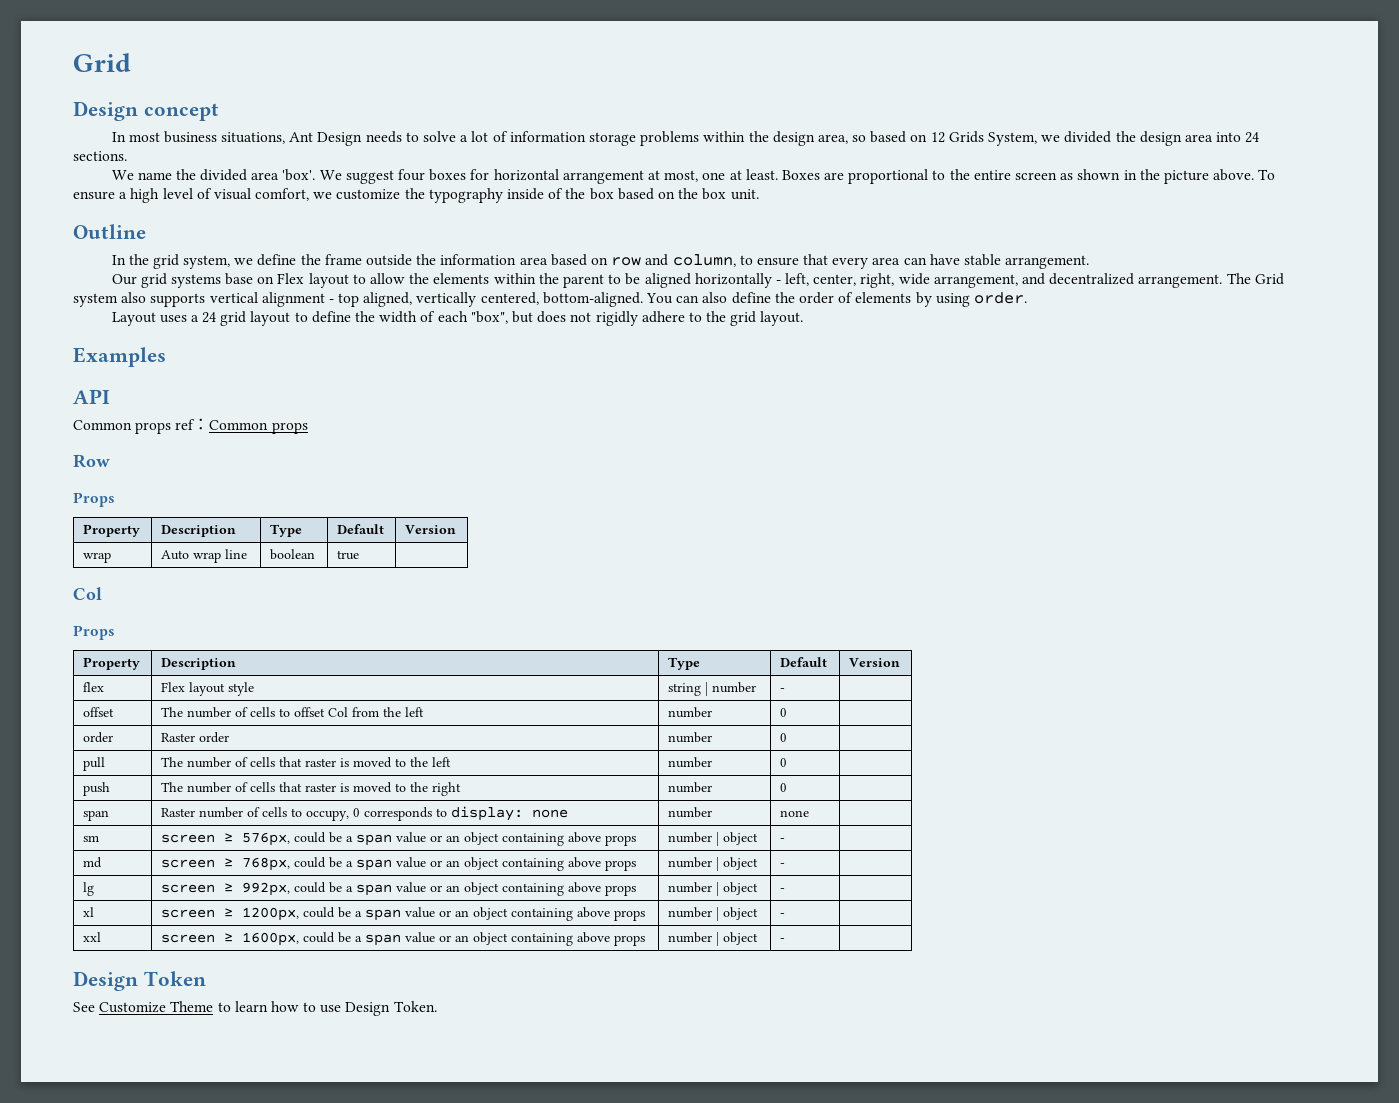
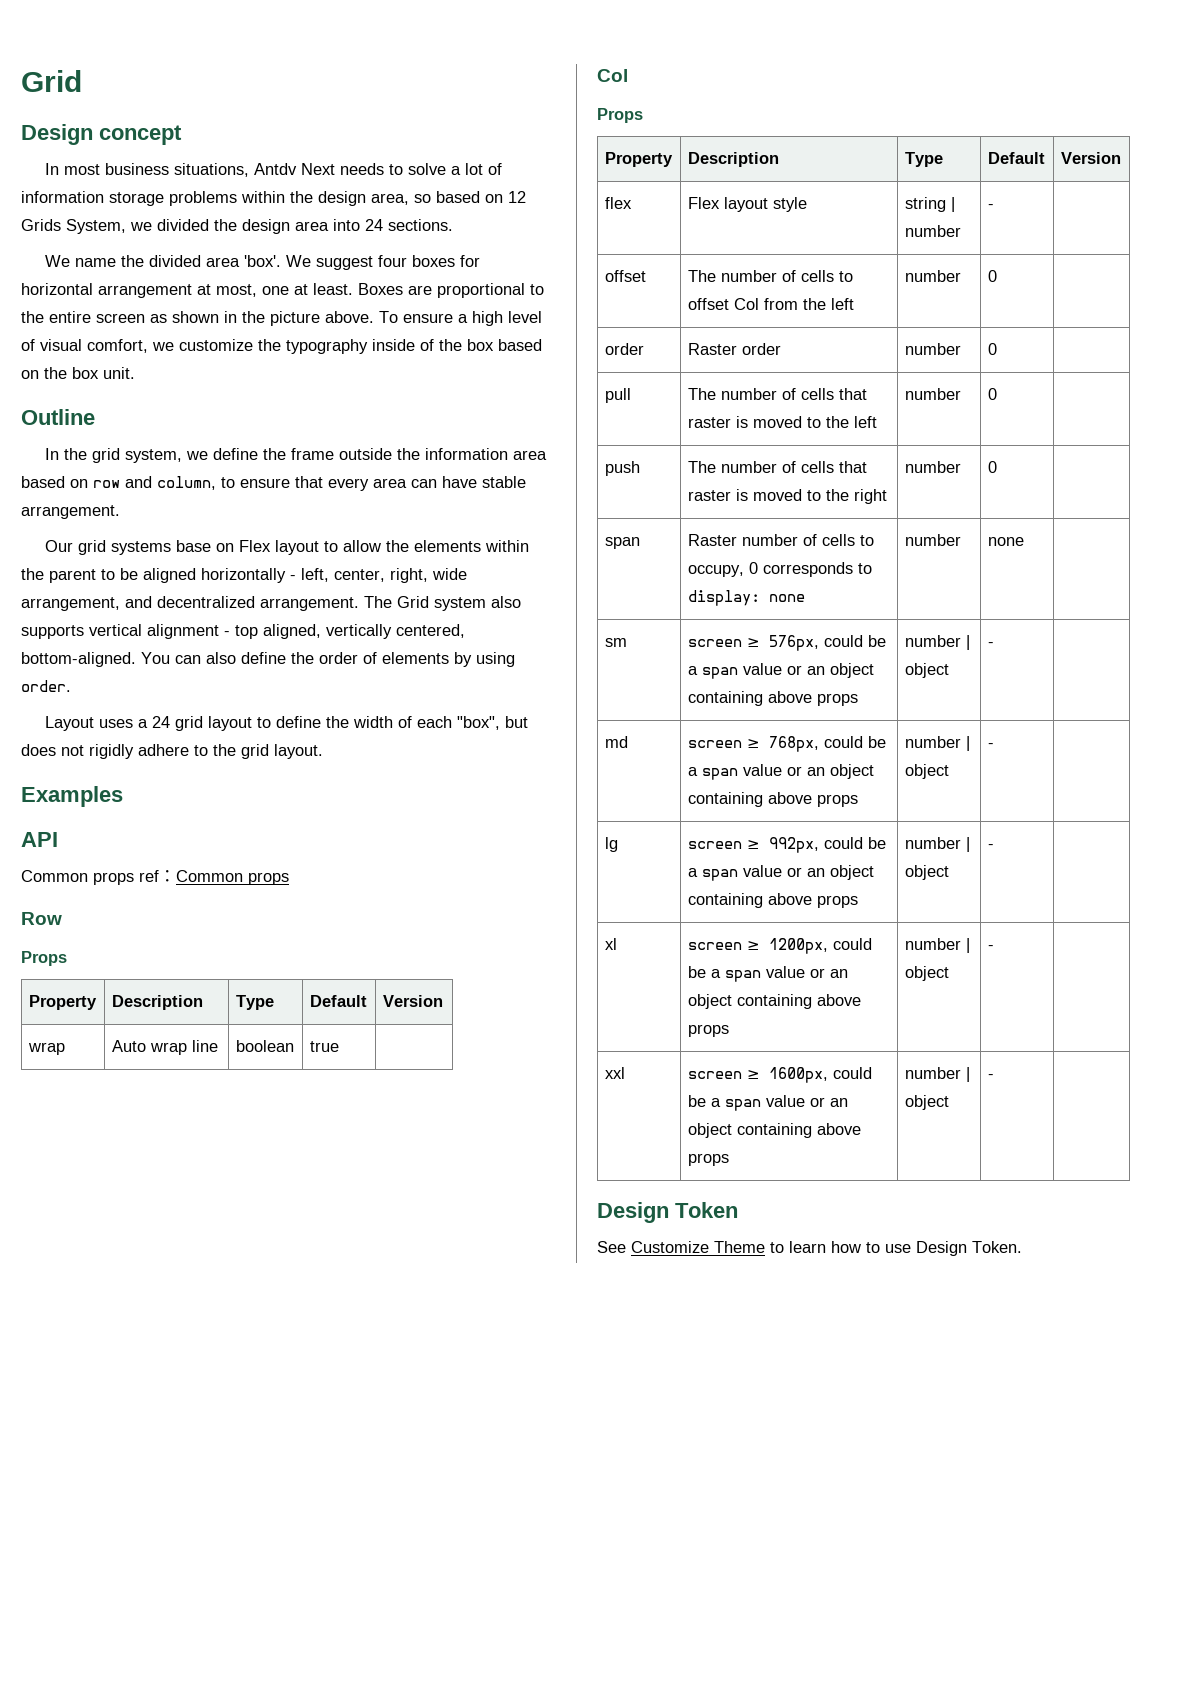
[289,132,363,146] Ant Design -> [253,163,335,175] Antdv Next

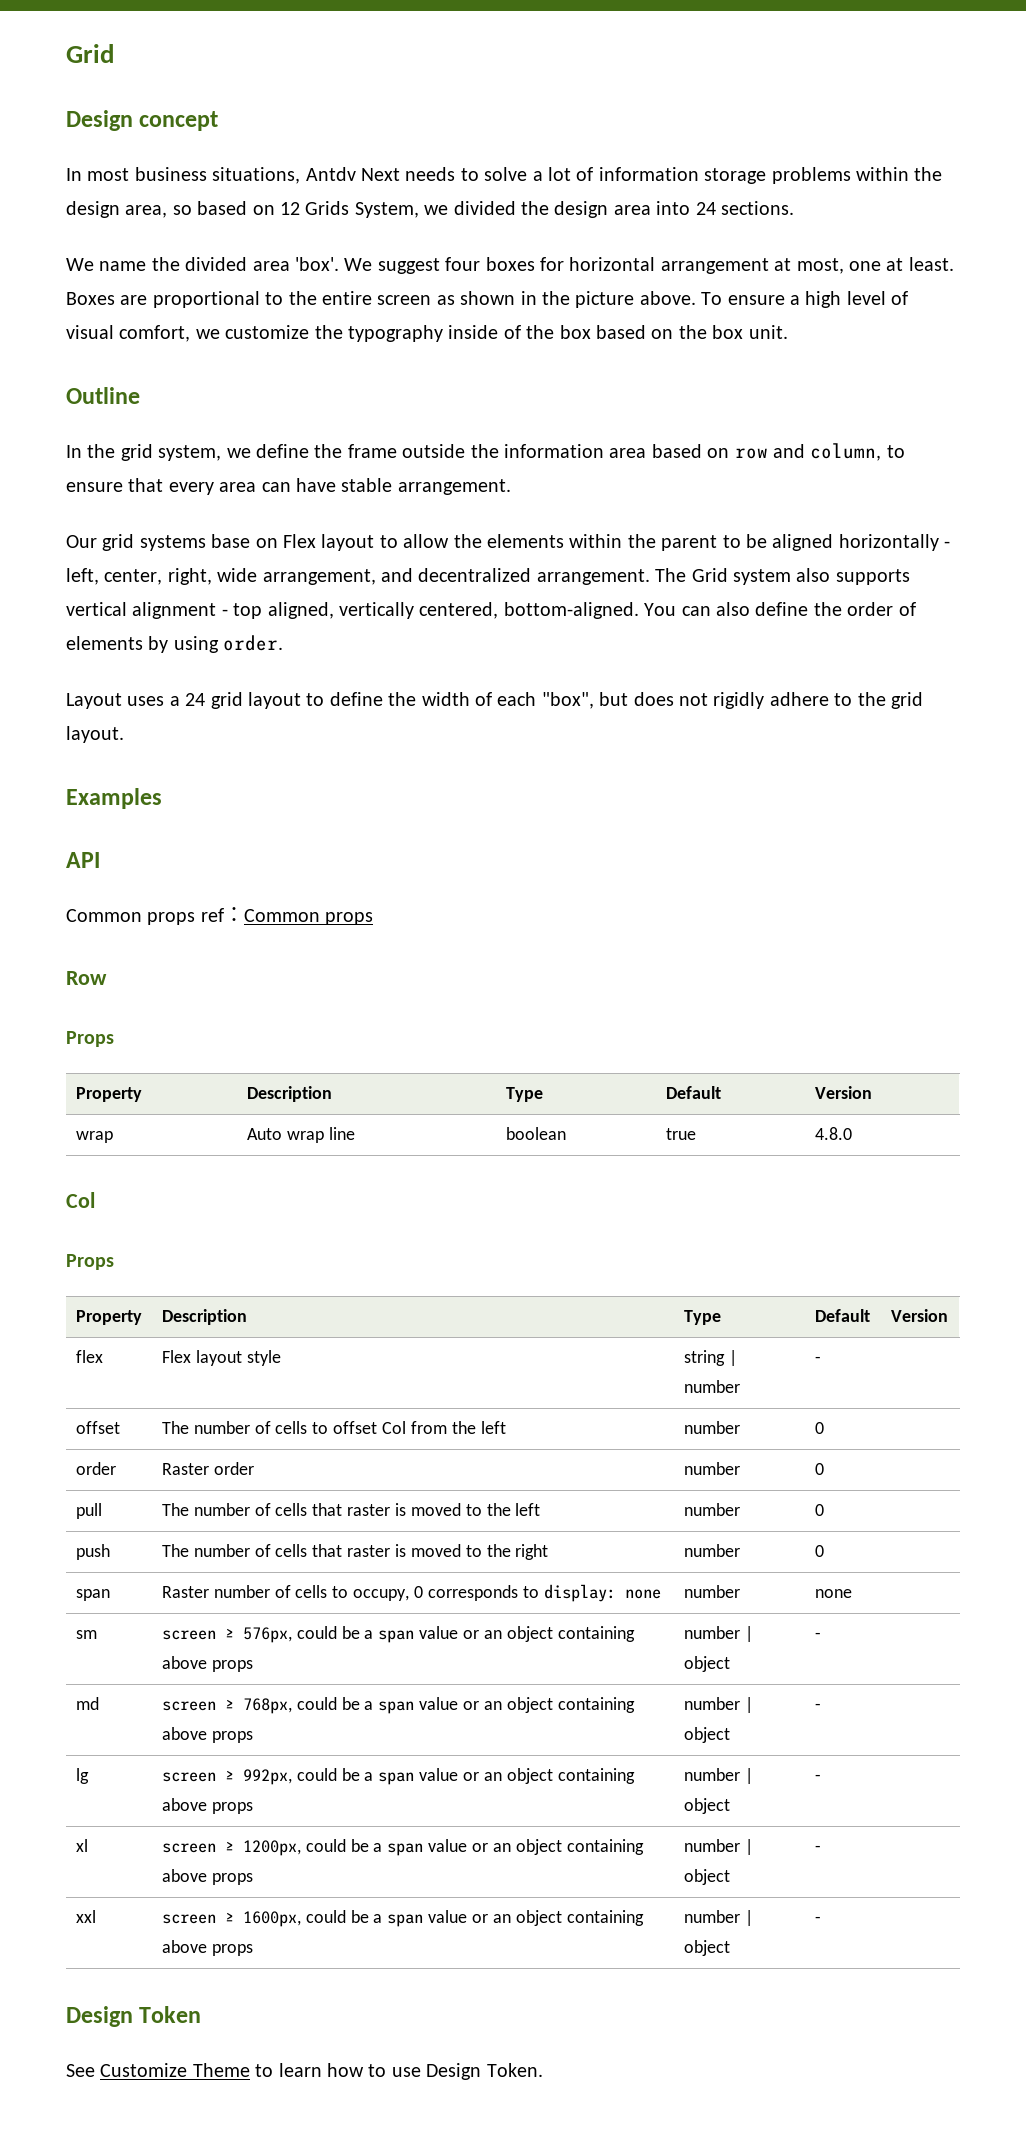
(339, 1046) none -> [814,1127,852,1140] 4.8.0

